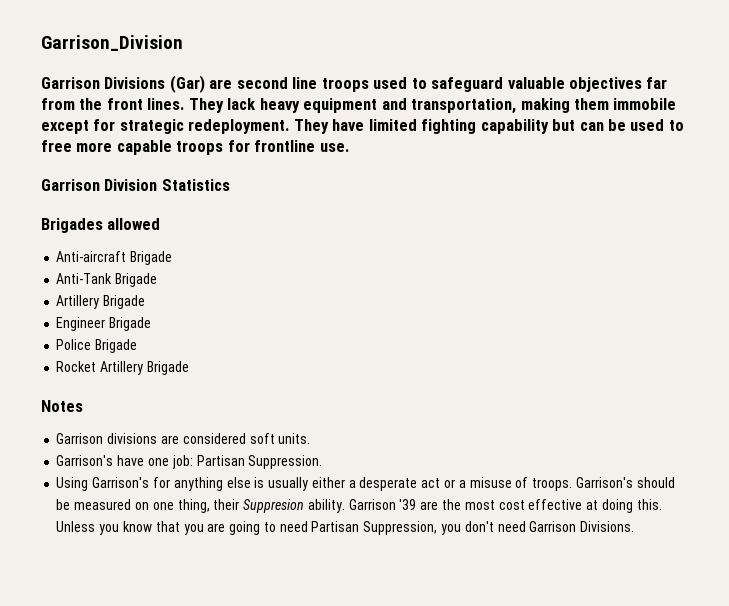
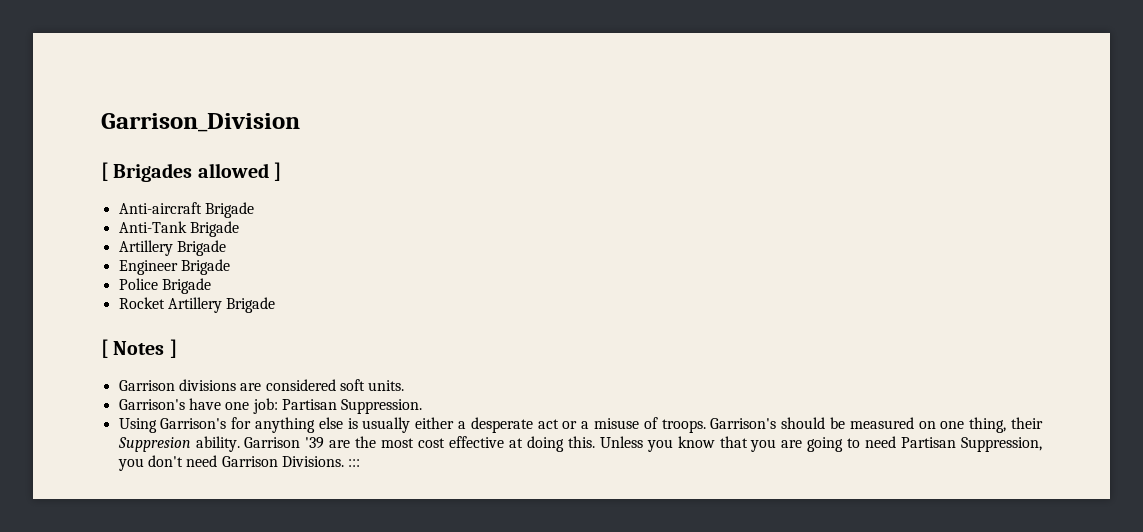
[41,75,668,93] [41,98,677,114] [41,119,684,134] [41,140,349,155] [41,179,230,191] Garrison Divisions (Gar) are second line troops used to safeguard valuable objectives far from the front lines. They lack heavy equipment and transportation, making them immobile except for strategic redeployment. They have limited fighting capability but can be used to free more capable troops for frontline use. // Garrison Division Statistics // -> [101,162,108,181] [
(161, 224) none -> [274,162,282,181] ]
(189, 368) none -> [101,339,108,358] [
(83, 406) none -> [169,339,177,358] ]
(635, 526) none -> [348,459,361,467] :::

